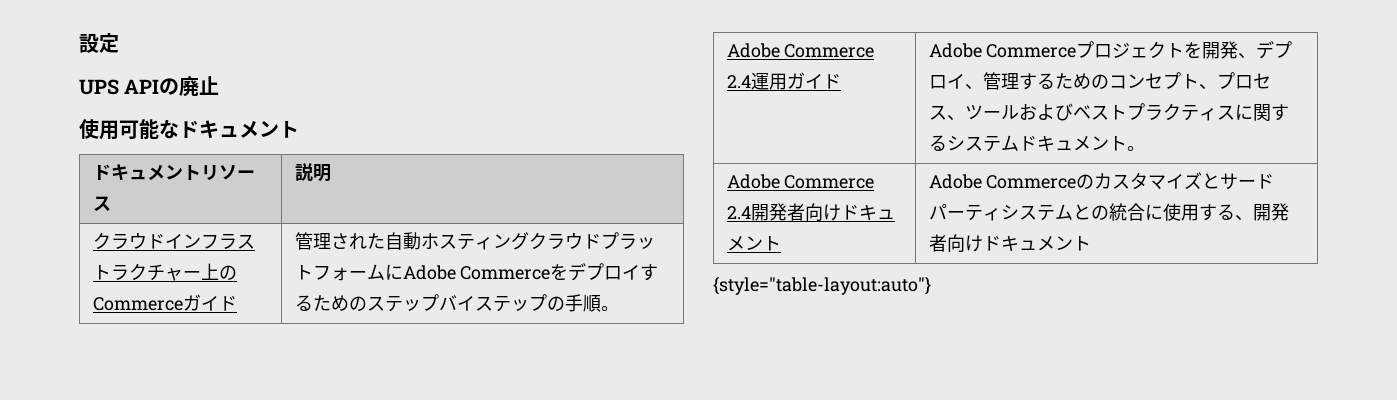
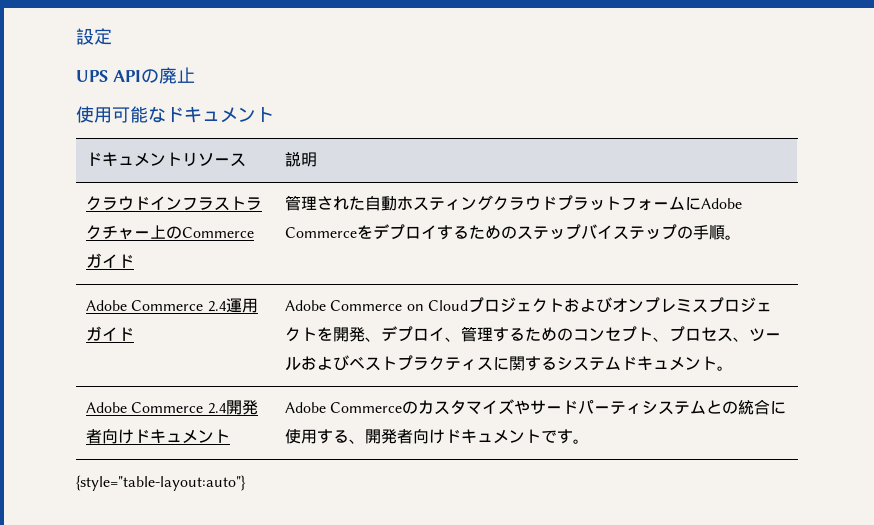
(1077, 51) none -> [406,297,708,313] on Cloudプロジェクトおよびオンプレミス
[1202,173,1221,189] と -> [514,400,531,415] や
(1091, 243) none -> [541,429,590,444] です。

